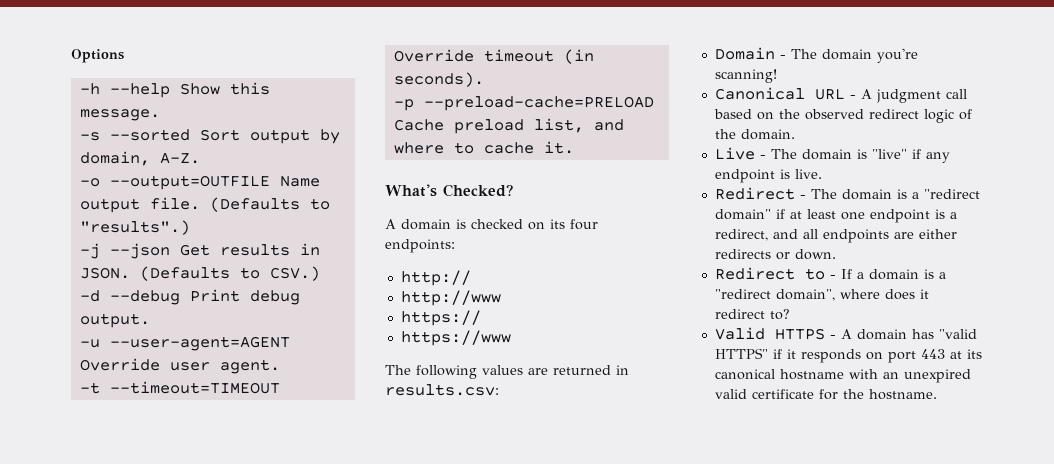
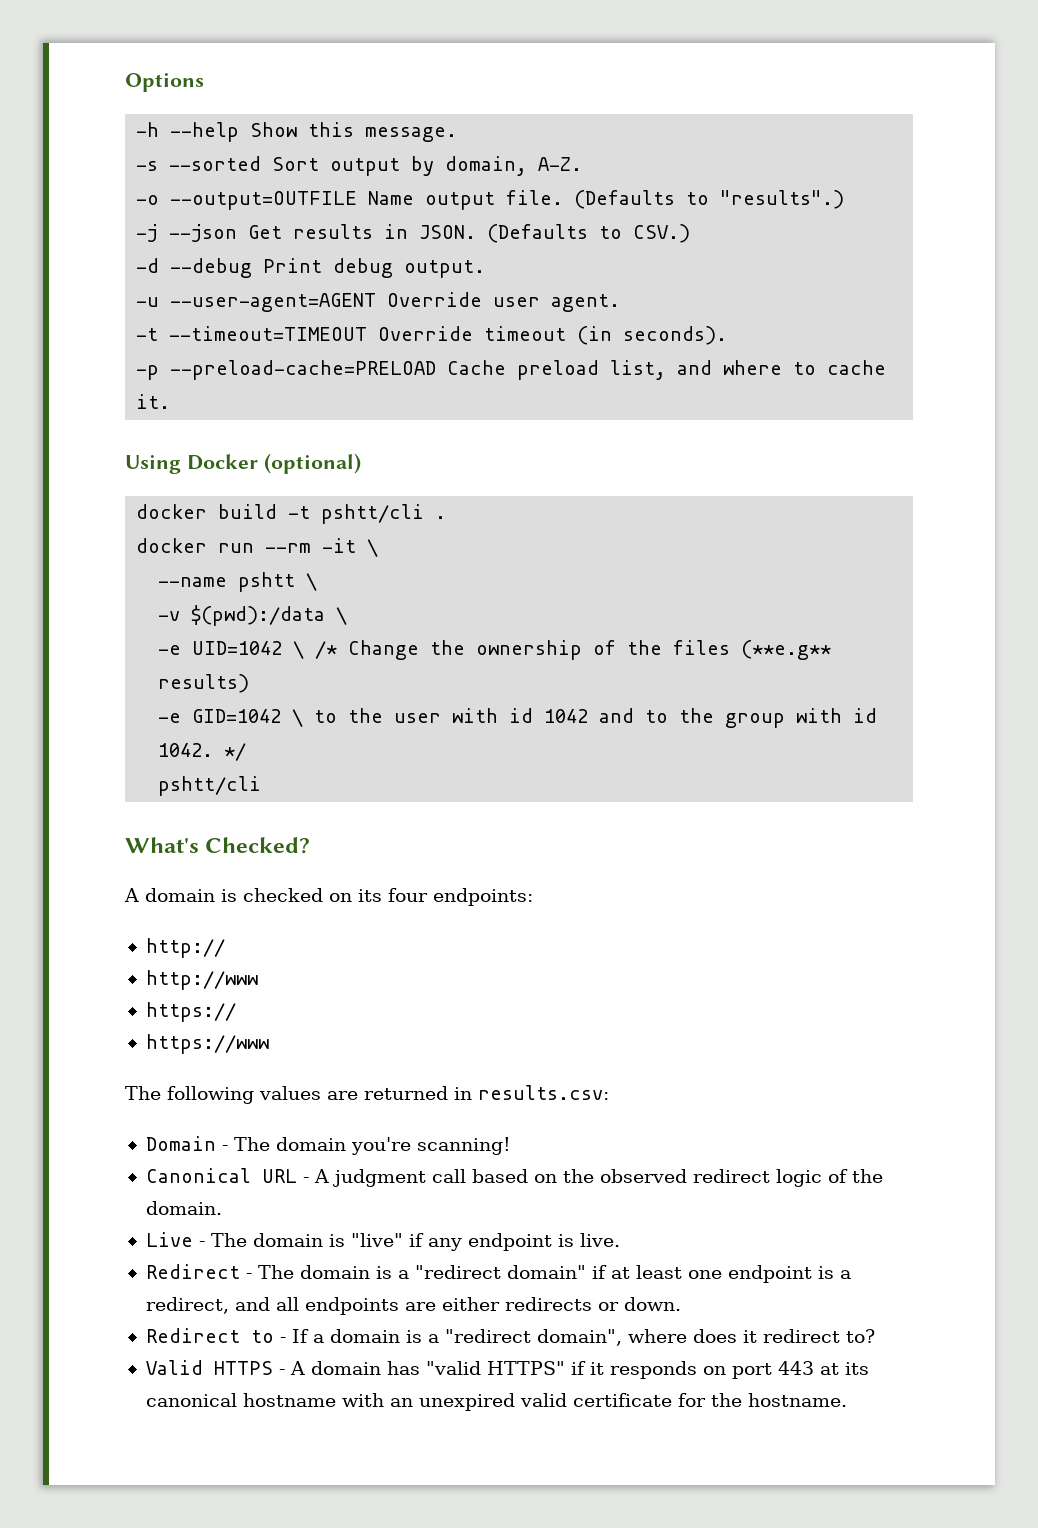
(574, 147) none -> [125,453,361,474] [136,504,447,524] [136,538,379,557] [158,572,318,592] [158,605,348,626] [158,640,832,660] [158,674,250,693] [158,708,878,728] [158,743,247,761] [158,776,262,796] // Using Docker (optional) // docker build -t pshtt/cli . // docker run --rm -it \ // --name pshtt \ // -v $(pwd):/data \ // -e UID=1042 \ /* Change the ownership of the files (**e.g** results) // -e GID=1042 \ to the user with id 1042 and to the group with id 1042. */ // pshtt/cli

